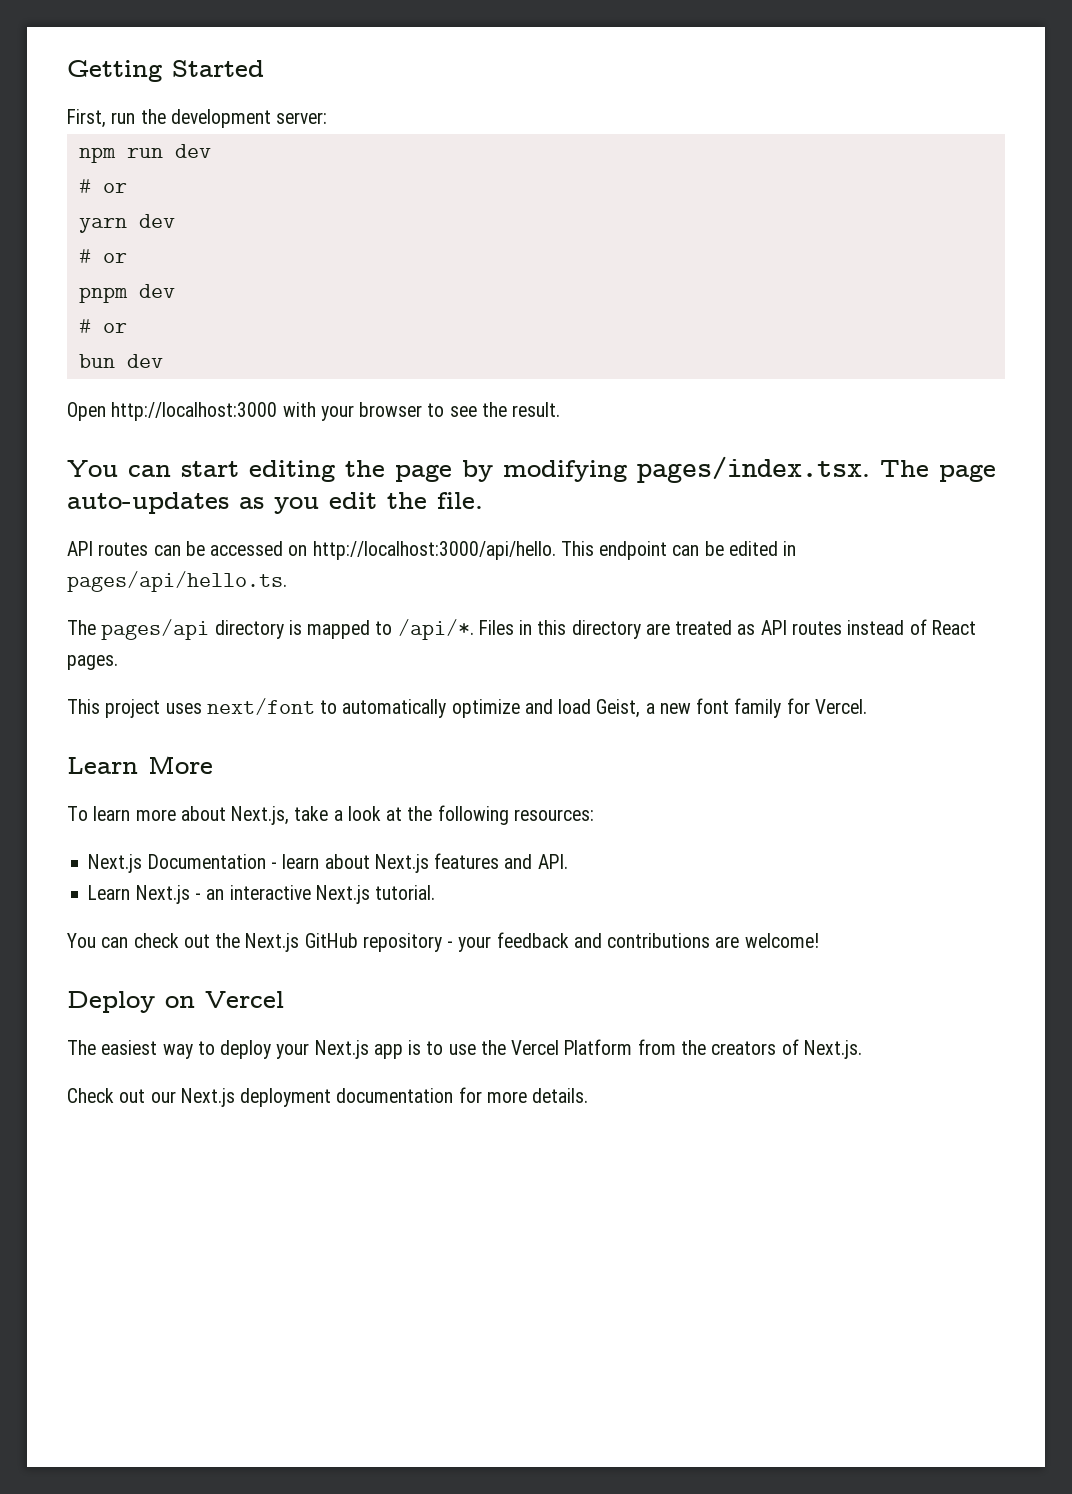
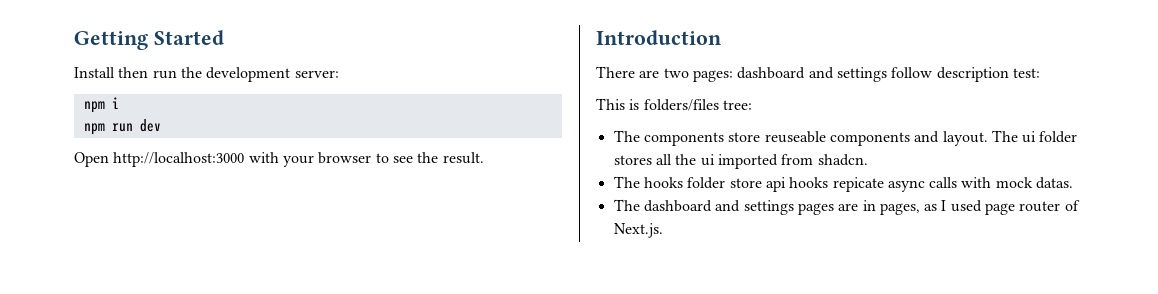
[67,109,106,128] First, -> [74,67,149,78] Install then
(328, 118) none -> [83,97,119,113] // npm i
[78,179,127,193] [78,214,175,233] [78,249,127,263] [78,284,175,303] [78,319,127,333] [78,354,163,368] // # or // yarn dev // # or // pnpm dev // # or // bun dev -> (161, 125) none
[67,456,996,483] [67,492,483,514] [67,541,797,560] [67,571,287,592] [67,619,976,640] [67,655,118,670] [67,698,867,718] [67,756,213,774] [67,805,594,825] [88,853,568,873] [88,885,436,904] [67,932,819,952] [67,991,284,1013] [67,1039,862,1059] [67,1087,589,1107] You can start editing the page by modifying pages/index.tsx. The page auto-updates as you edit the file. // API routes can be accessed on http://localhost:3000/api/hello. This endpoint can be edited in pages/api/hello.ts. // The pages/api directory is mapped to /api/*. Files in this directory are treated as API routes instead of React pages. // This project uses next/font to automatically optimize and load Geist, a new font family for Vercel. // Learn More // To learn more about Next.js, take a look at the following resources: // Next.js Documentation - learn about Next.js features and API. // Learn Next.js - an interactive Next.js tutorial. // You can check out the Next.js GitHub repository - your feedback and contributions are welcome! // Deploy on Vercel // The easiest way to deploy your Next.js app is to use the Vercel Platform from the creators of Next.js. // Check out our Next.js deployment documentation for more details. -> [596,30,722,45] [596,66,1040,82] [596,98,752,111] [613,130,1078,146] [613,154,868,169] [613,176,1074,192] [613,199,1080,215] [613,223,663,238] Introduction // There are two pages: dashboard and settings follow description test: // This is folders/files tree: // The components store reuseable components and layout. The ui folder stores all the ui imported from shadcn. // The hooks folder store api hooks repicate async calls with mock datas. // The dashboard and settings pages are in pages, as I used page router of Next.js.

